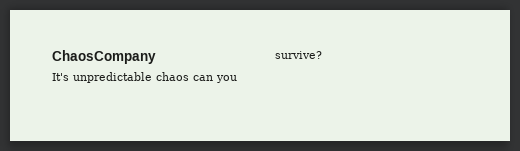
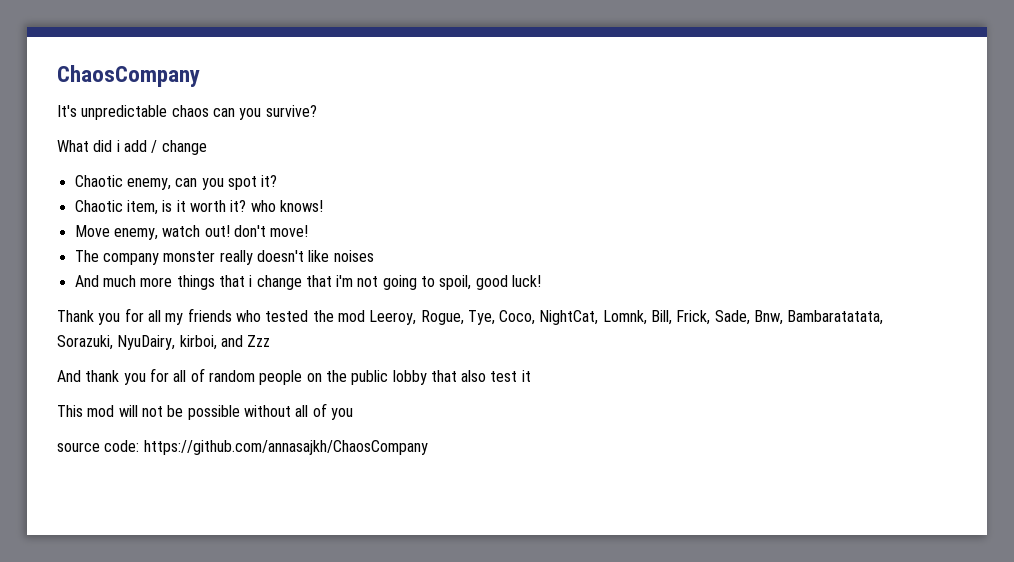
(322, 55) none -> [57,140,207,155] [74,175,278,190] [74,200,323,215] [74,225,309,240] [74,250,374,265] [74,275,542,290] [57,308,884,325] [57,335,271,350] [57,368,531,385] [57,403,353,420] [57,440,428,455] // What did i add / change // Chaotic enemy, can you spot it? // Chaotic item, is it worth it? who knows! // Move enemy, watch out! don't move! // The company monster really doesn't like noises // And much more things that i change that i'm not going to spoil, good luck! // Thank you for all my friends who tested the mod Leeroy, Rogue, Tye, Coco, NightCat, Lomnk, Bill, Frick, Sade, Bnw, Bambaratatata, Sorazuki, NyuDairy, kirboi, and Zzz // And thank you for all of random people on the public lobby that also test it // This mod will not be possible without all of you // source code: https://github.com/annasajkh/ChaosCompany

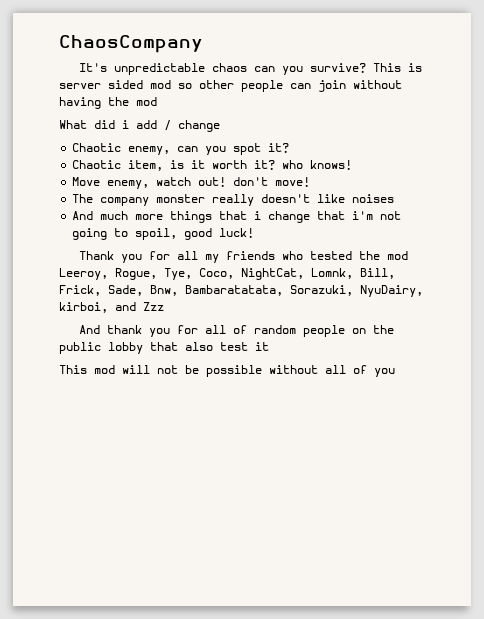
(317, 111) none -> [373,63,423,72] [59,80,402,92] [59,97,157,109] This is server sided mod so other people can join without having the mod
[57,440,428,455] // source code: https://github.com/annasajkh/ChaosCompany -> (395, 372) none

